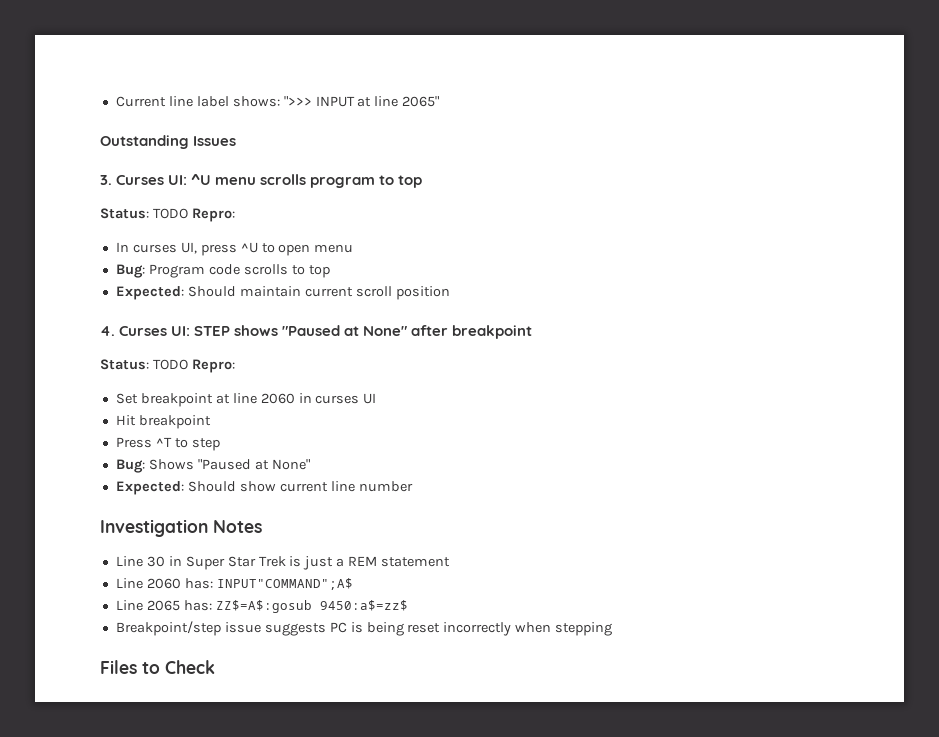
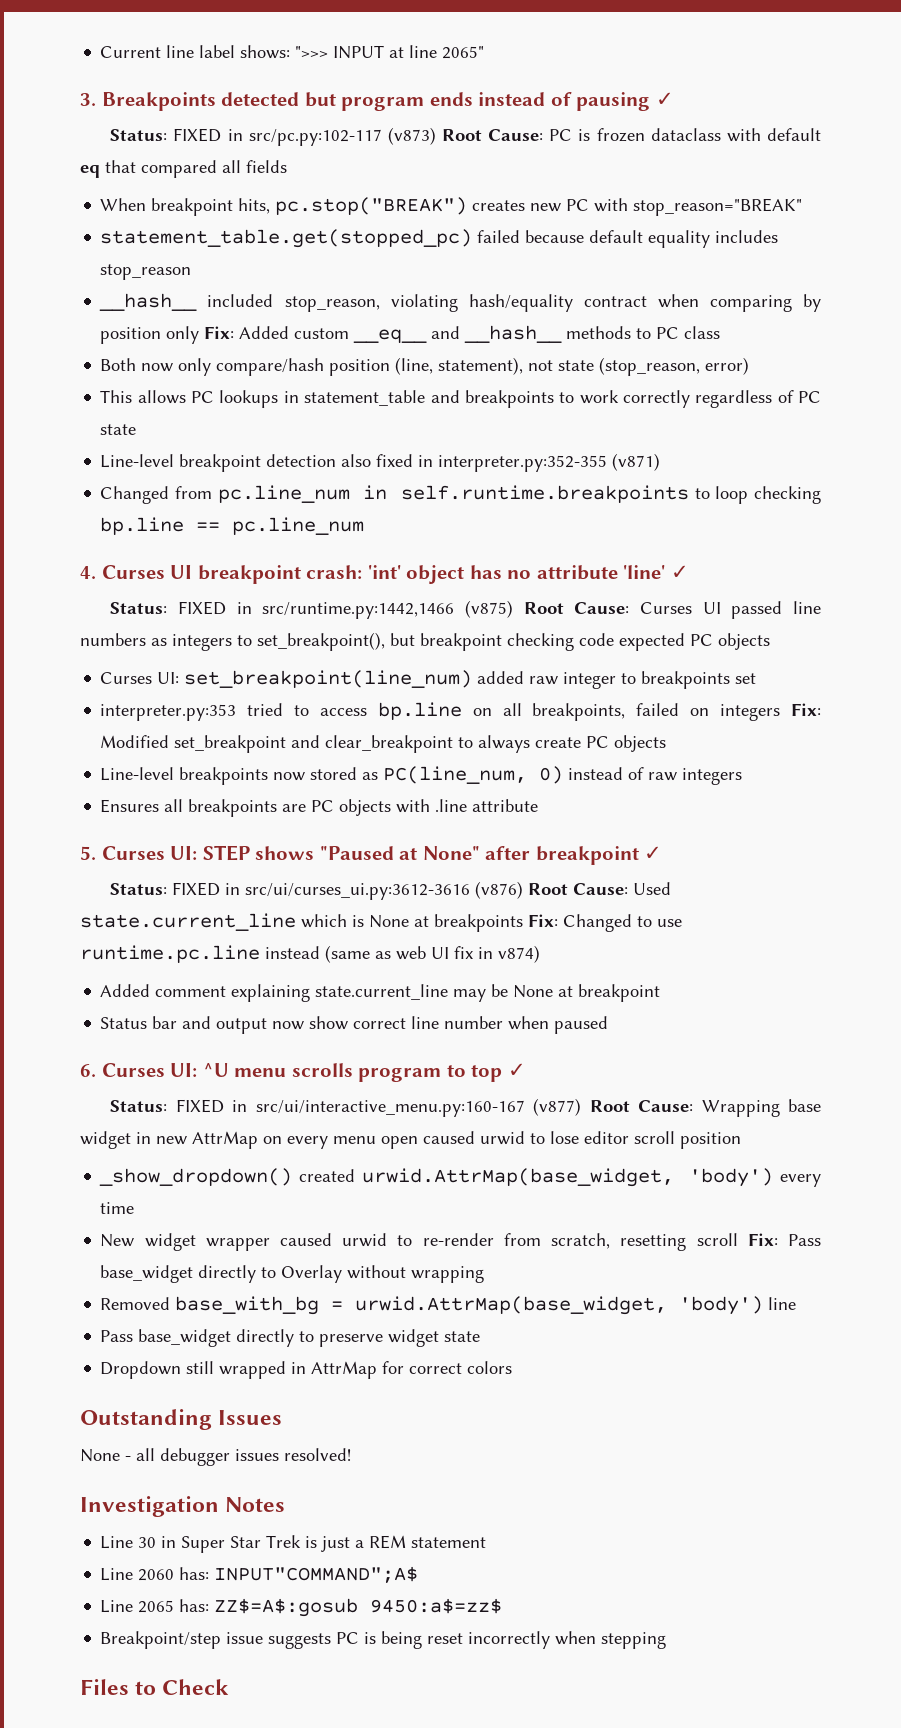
[100,135,237,149] [100,174,423,188] [100,208,235,222] [115,242,354,256] [115,264,330,278] [115,286,450,300] [100,326,115,336] Outstanding Issues // 3. Curses UI: ^U menu scrolls program to top // Status: TODO Repro: // In curses UI, press ^U to open menu // Bug: Program code scrolls to top // Expected: Should maintain current scroll position // 4. -> [80,92,674,111] [110,127,821,146] [80,160,287,178] [100,197,803,216] [100,229,779,248] [100,264,192,280] [99,293,821,312] [100,325,721,344] [100,357,750,376] [100,390,822,408] [100,424,137,435] [100,453,661,472] [100,485,821,504] [100,517,365,535] [80,565,689,584] [110,600,821,619] [80,632,770,651] [100,670,757,689] [100,702,821,721] [100,735,667,753] [100,766,743,785] [100,799,539,817] [80,846,96,860] 3. Breakpoints detected but program ends instead of pausing ✓ // Status: FIXED in src/pc.py:102-117 (v873) Root Cause: PC is frozen dataclass with default eq that compared all fields // When breakpoint hits, pc.stop("BREAK") creates new PC with stop_reason="BREAK" // statement_table.get(stopped_pc) failed because default equality includes stop_reason // __hash__ included stop_reason, violating hash/equality contract when comparing by position only Fix: Added custom __eq__ and __hash__ methods to PC class // Both now only compare/hash position (line, statement), not state (stop_reason, error) // This allows PC lookups in statement_table and breakpoints to work correctly regardless of PC state // Line-level breakpoint detection also fixed in interpreter.py:352-355 (v871) // Changed from pc.line_num in self.runtime.breakpoints to loop checking bp.line == pc.line_num // 4. Curses UI breakpoint crash: 'int' object has no attribute 'line' ✓ // Status: FIXED in src/runtime.py:1442,1466 (v875) Root Cause: Curses UI passed line numbers as integers to set_breakpoint(), but breakpoint checking code expected PC objects // Curses UI: set_breakpoint(line_num) added raw integer to breakpoints set // interpreter.py:353 tried to access bp.line on all breakpoints, failed on integers Fix: Modified set_breakpoint and clear_breakpoint to always create PC objects // Line-level breakpoints now stored as PC(line_num, 0) instead of raw integers // Ensures all breakpoints are PC objects with .line attribute // 5.
[100,359,235,373] [115,393,377,407] [115,415,211,429] [115,437,220,451] [115,459,310,473] [115,481,413,495] // Status: TODO Repro: // Set breakpoint at line 2060 in curses UI // Hit breakpoint // Press ^T to step // Bug: Shows "Paused at None" // Expected: Should show current line number -> [644,846,663,860] [110,881,672,900] [80,913,682,932] [80,945,540,963] [100,984,661,1002] [100,1016,609,1034] [80,1063,526,1082] [110,1098,821,1117] [80,1131,741,1149] [99,1168,821,1187] [100,1202,135,1214] [100,1233,821,1251] [100,1265,485,1283] [100,1296,797,1315] [100,1329,481,1347] [100,1361,513,1379] [80,1409,283,1430] [80,1448,351,1466] ✓ // Status: FIXED in src/ui/curses_ui.py:3612-3616 (v876) Root Cause: Used state.current_line which is None at breakpoints Fix: Changed to use runtime.pc.line instead (same as web UI fix in v874) // Added comment explaining state.current_line may be None at breakpoint // Status bar and output now show correct line number when paused // 6. Curses UI: ^U menu scrolls program to top ✓ // Status: FIXED in src/ui/interactive_menu.py:160-167 (v877) Root Cause: Wrapping base widget in new AttrMap on every menu open caused urwid to lose editor scroll position // _show_dropdown() created urwid.AttrMap(base_widget, 'body') every time // New widget wrapper caused urwid to re-render from scratch, resetting scroll Fix: Pass base_widget directly to Overlay without wrapping // Removed base_with_bg = urwid.AttrMap(base_widget, 'body') line // Pass base_widget directly to preserve widget state // Dropdown still wrapped in AttrMap for correct colors // Outstanding Issues // None - all debugger issues resolved!

